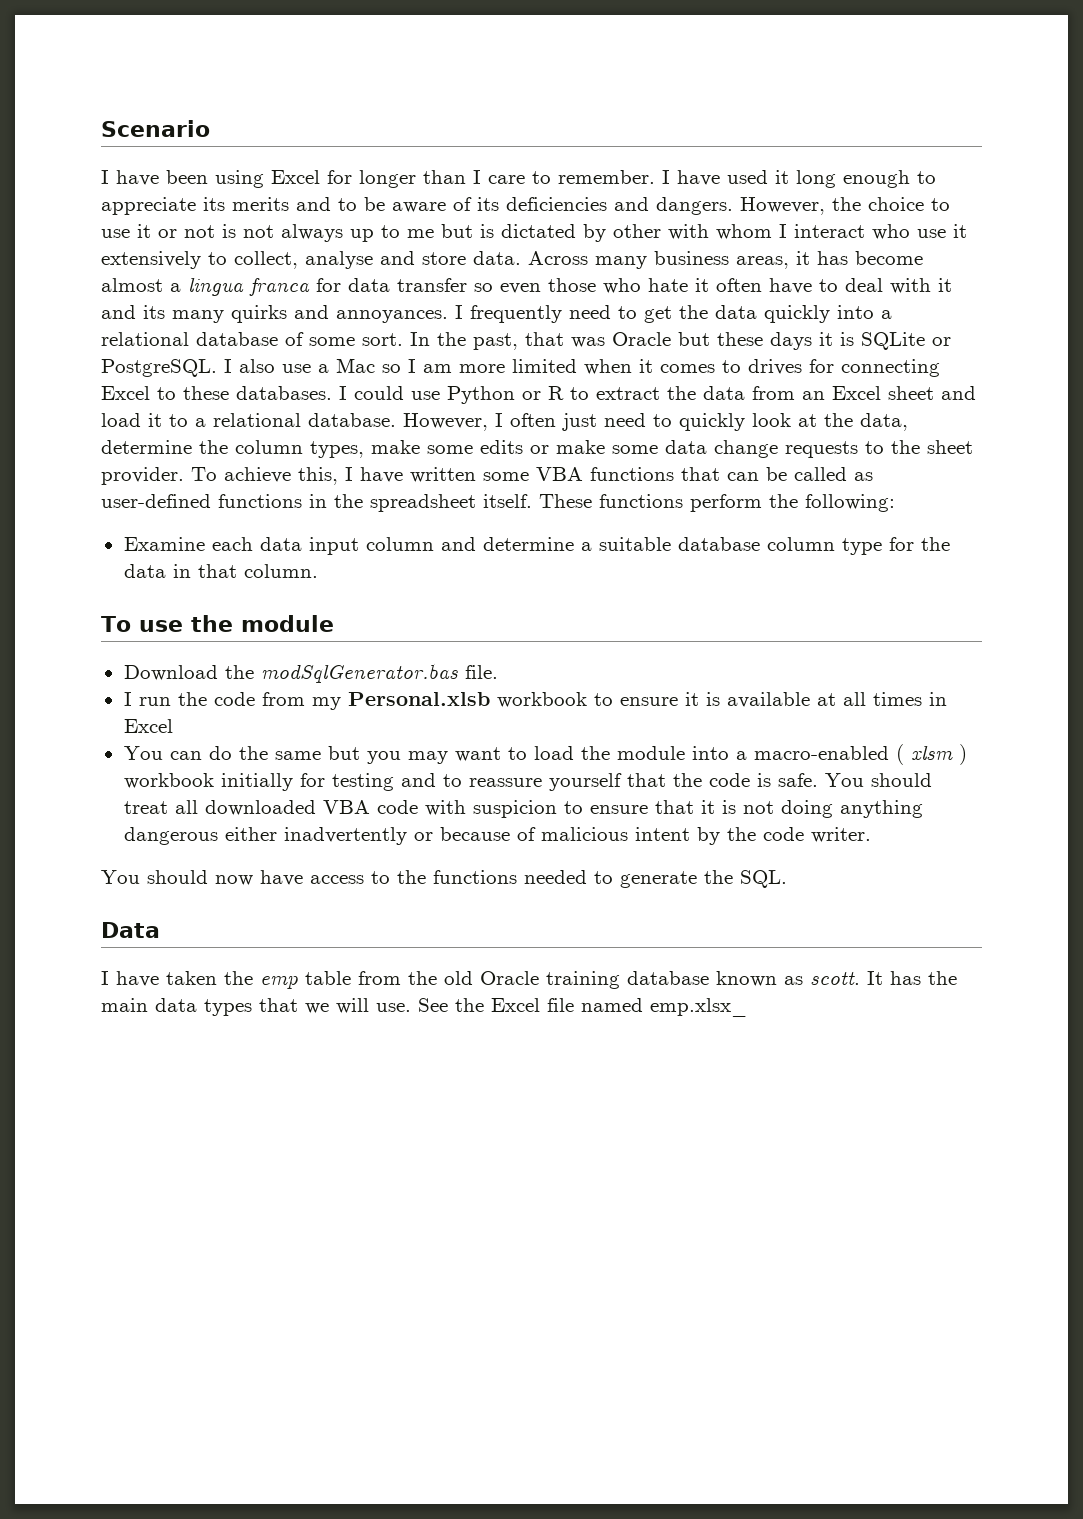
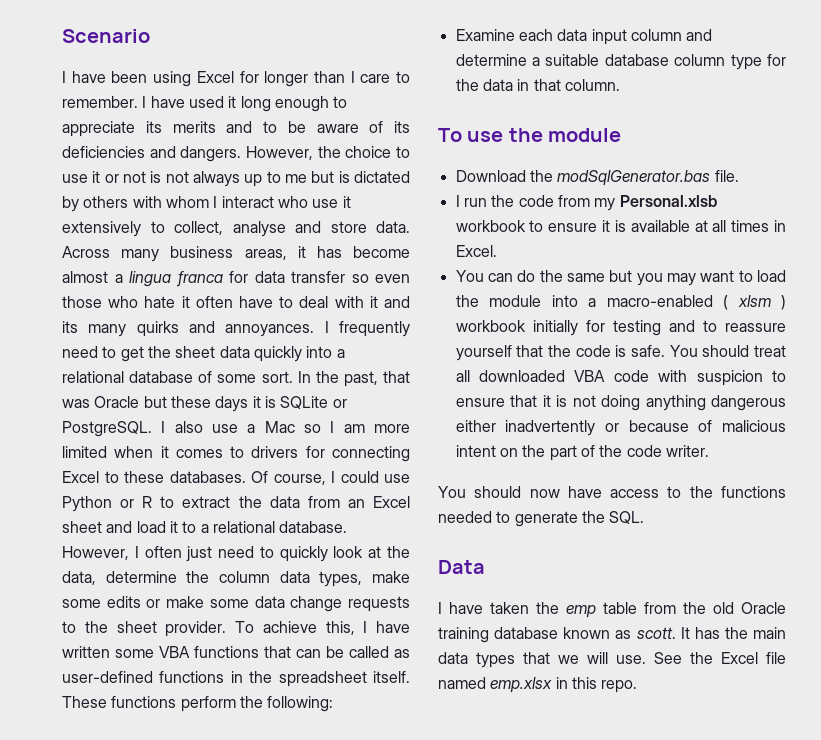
[613,224,661,238] other -> [83,196,129,208] others
(708, 312) none -> [175,346,216,358] sheet
[748,359,802,375] drives -> [251,446,299,458] drivers
(332, 393) none -> [251,471,326,485] Of course,
(303, 447) none -> [279,571,310,583] data
[123,719,173,733] Excel -> [455,245,497,257] Excel.
[696,827,720,845] by -> [499,445,595,461] on the part of
[650,998,747,1017] emp.xlsx_ -> [490,677,638,693] emp.xlsx in this repo.

